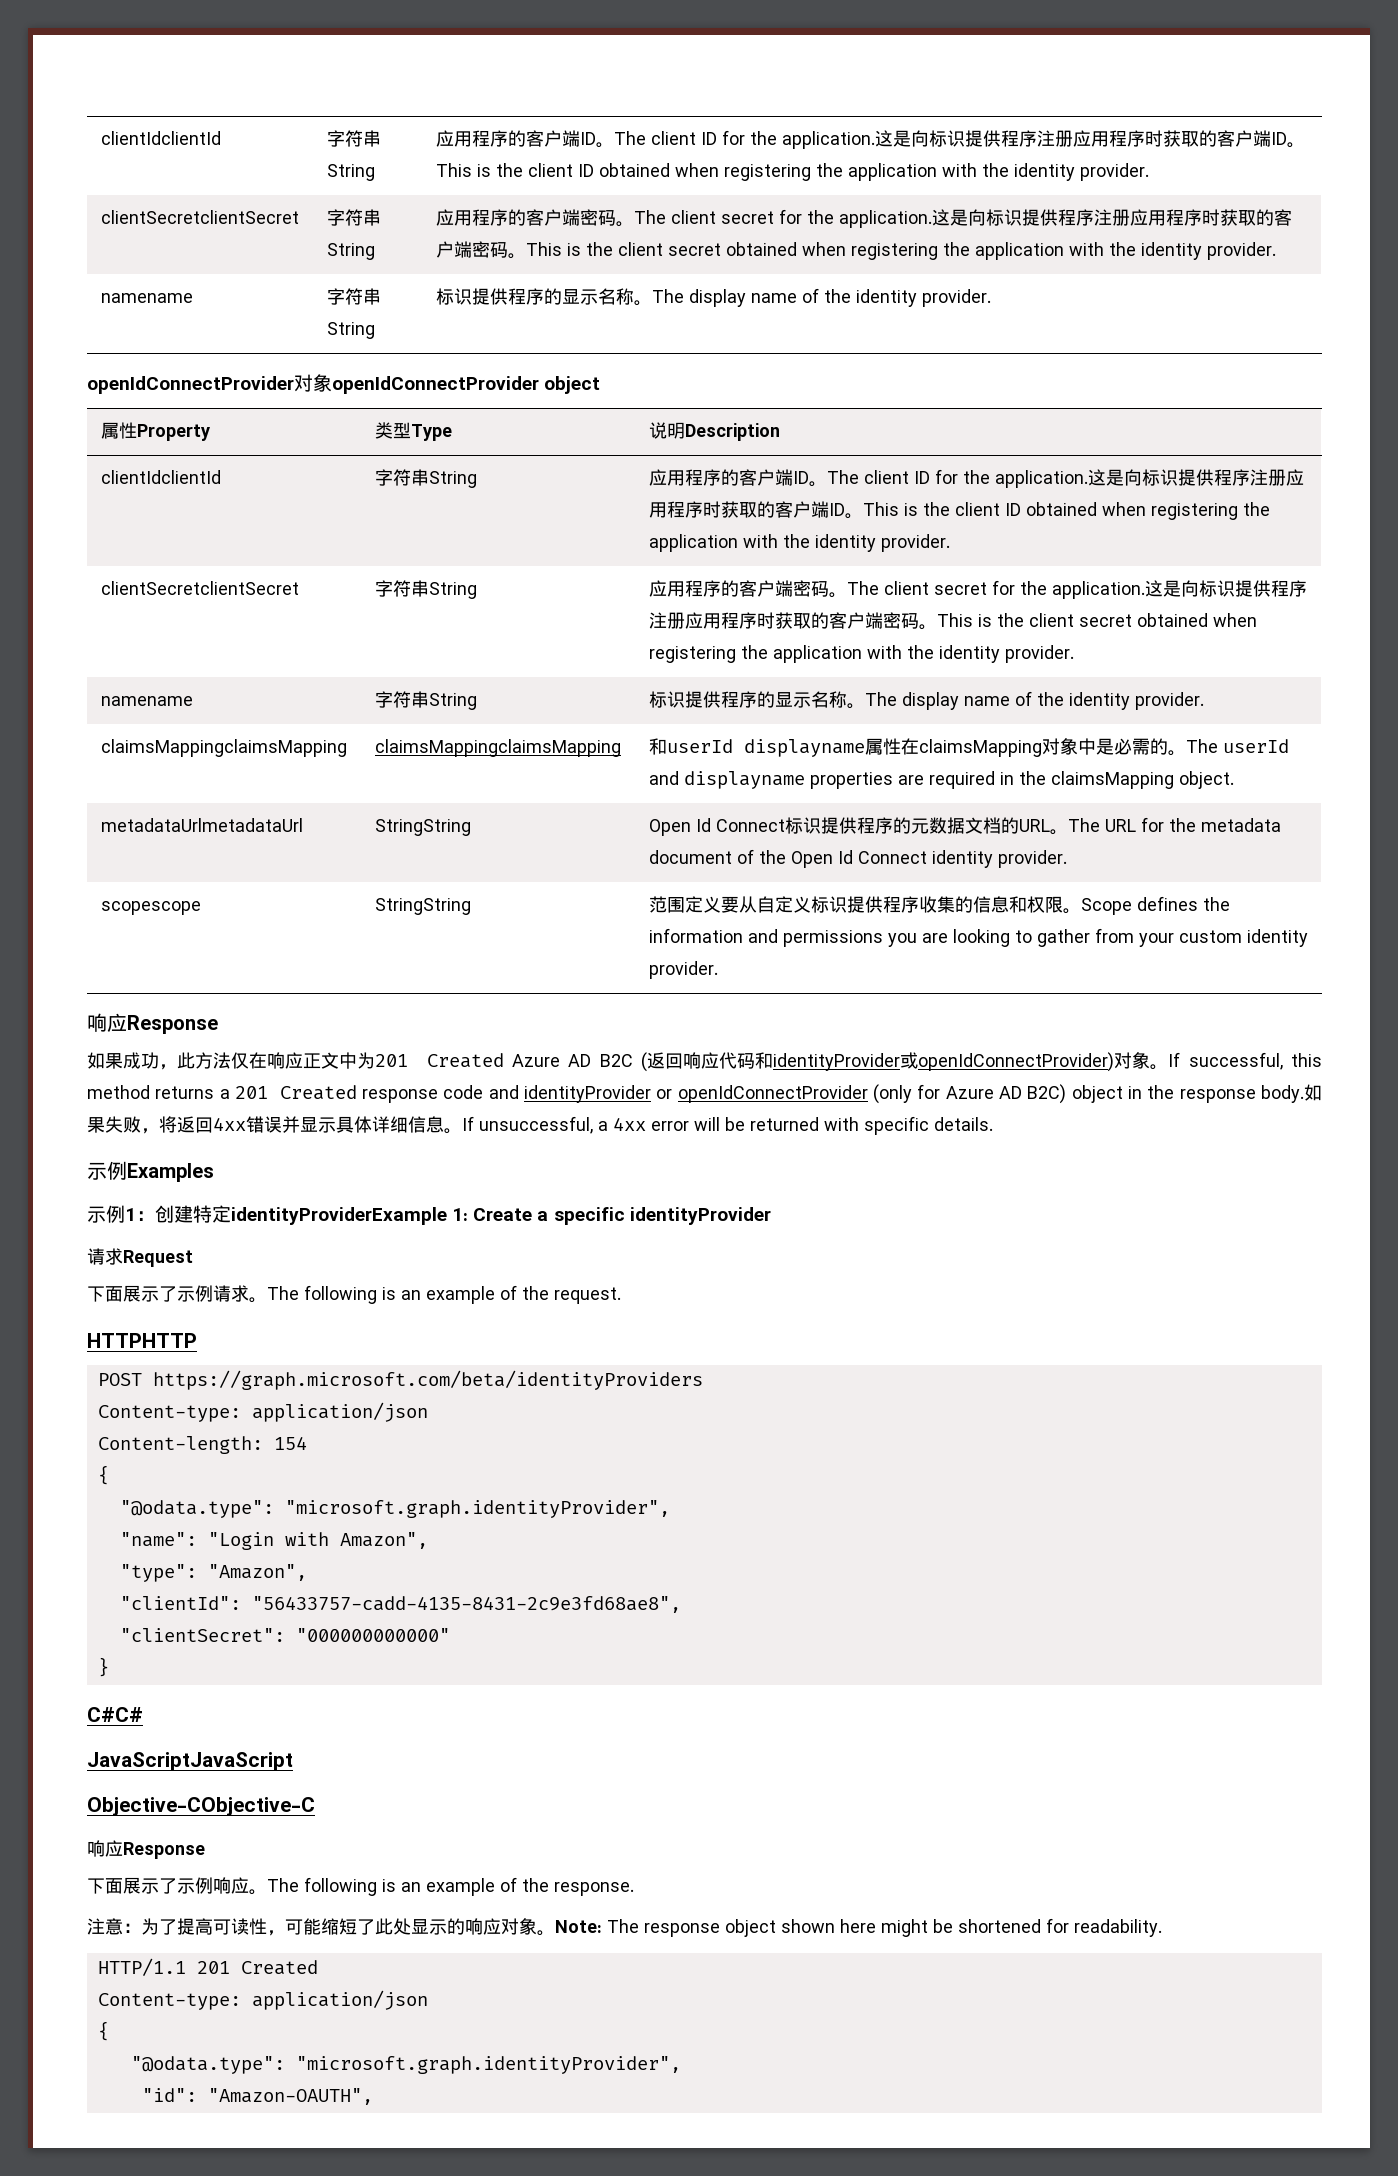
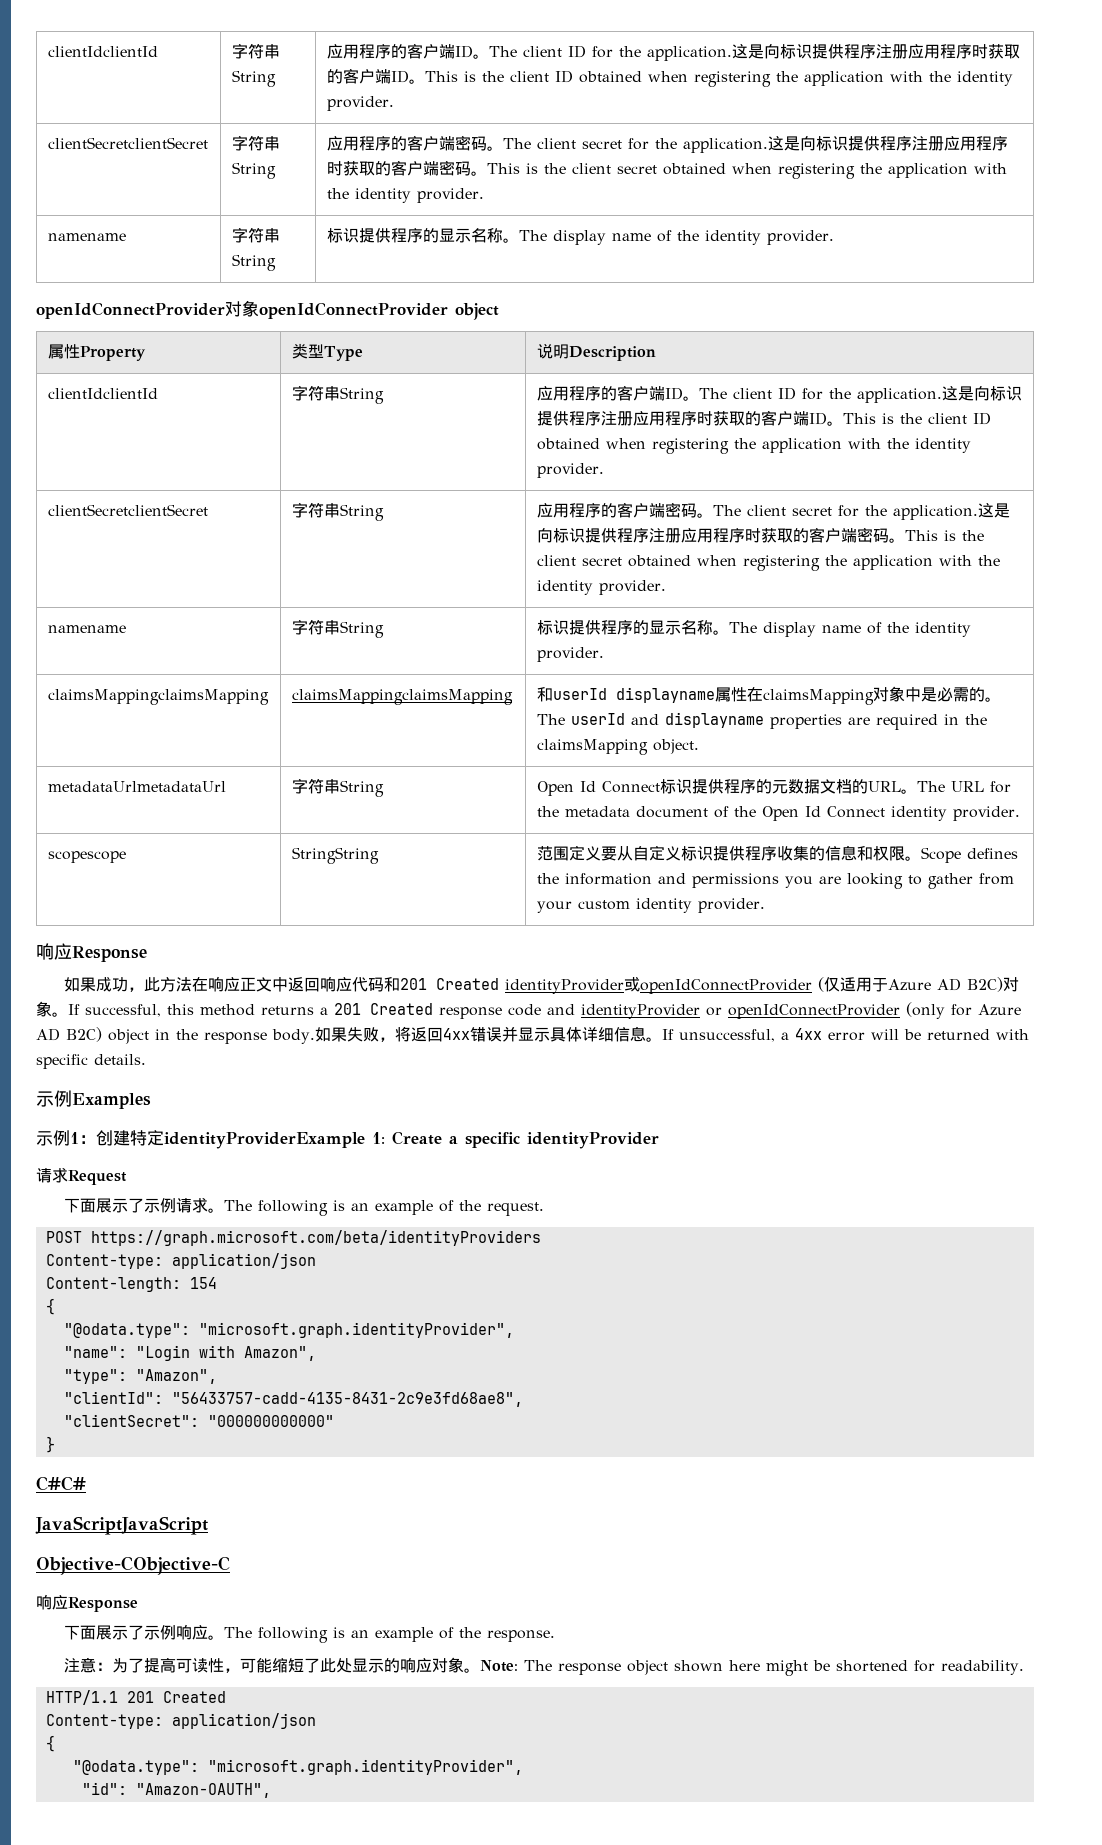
[374,819,471,836] StringString -> [291,778,384,797] 字符串String
[231,1052,249,1069] 仅 -> (192, 984) none
[357,1052,1115,1072] 为201 Created Azure AD B2C (返回响应代码和identityProvider或openIdConnectProvider) -> [287,976,1003,994] 返回响应代码和201 Created identityProvider或openIdConnectProvider (仅适用于Azure AD B2C)
[87,1333,197,1348] // HTTPHTTP -> (544, 1209) none

